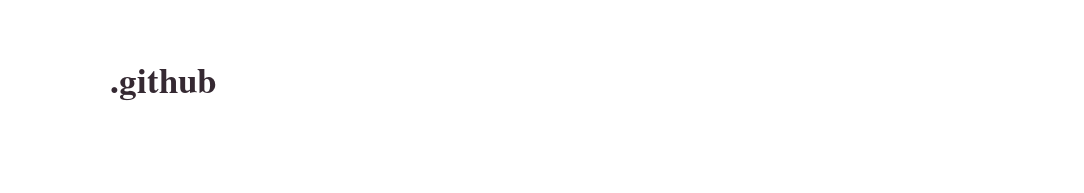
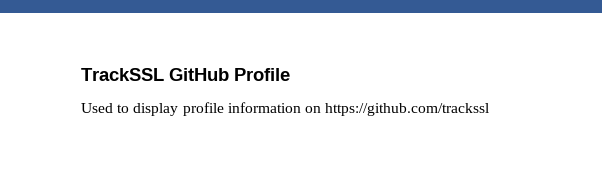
[110,69,216,101] .github -> [81,68,290,81] [81,102,490,116] TrackSSL GitHub Profile // Used to display profile information on https://github.com/trackssl

